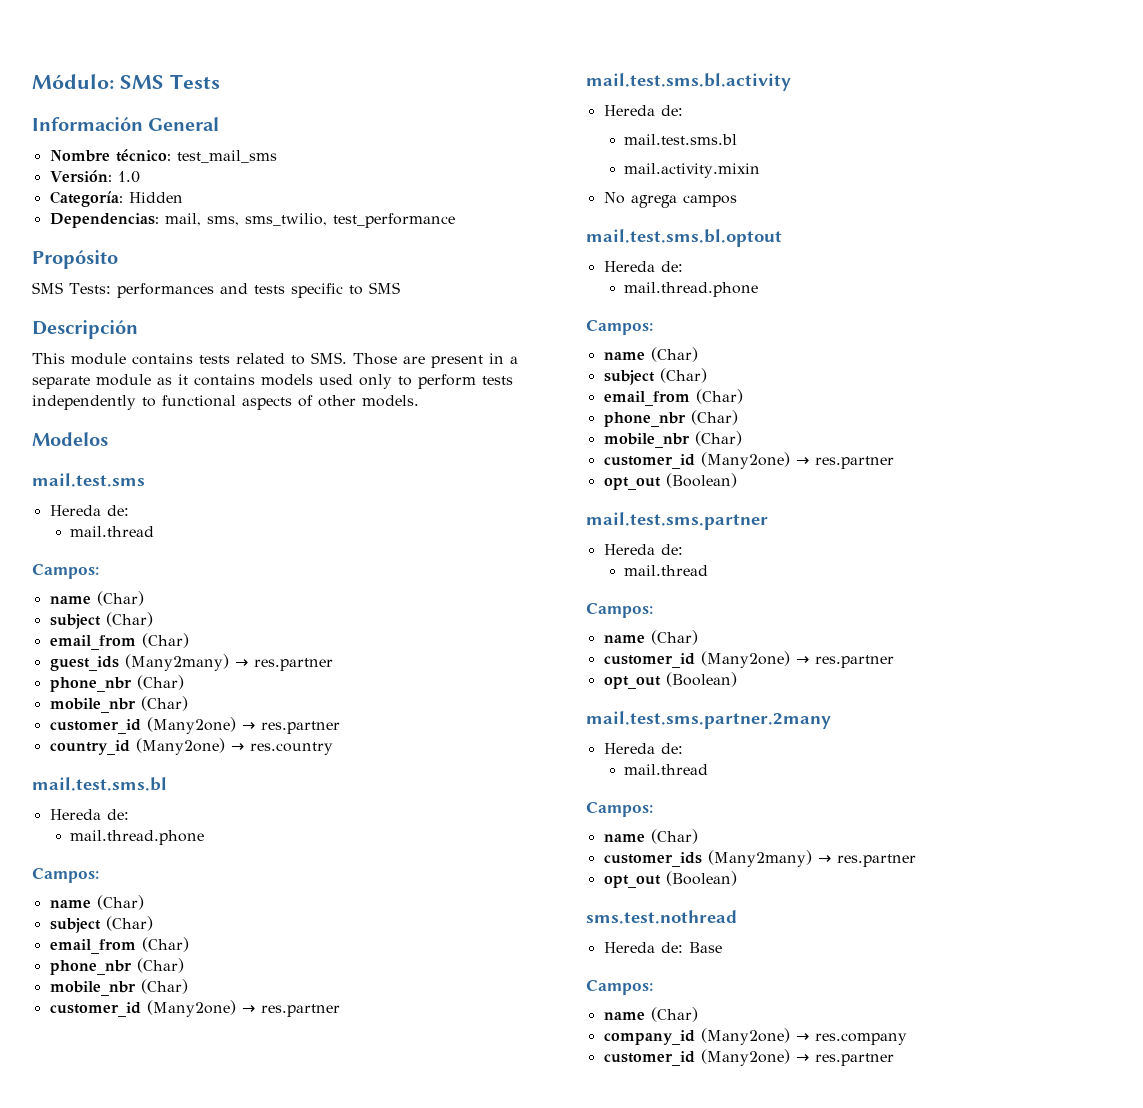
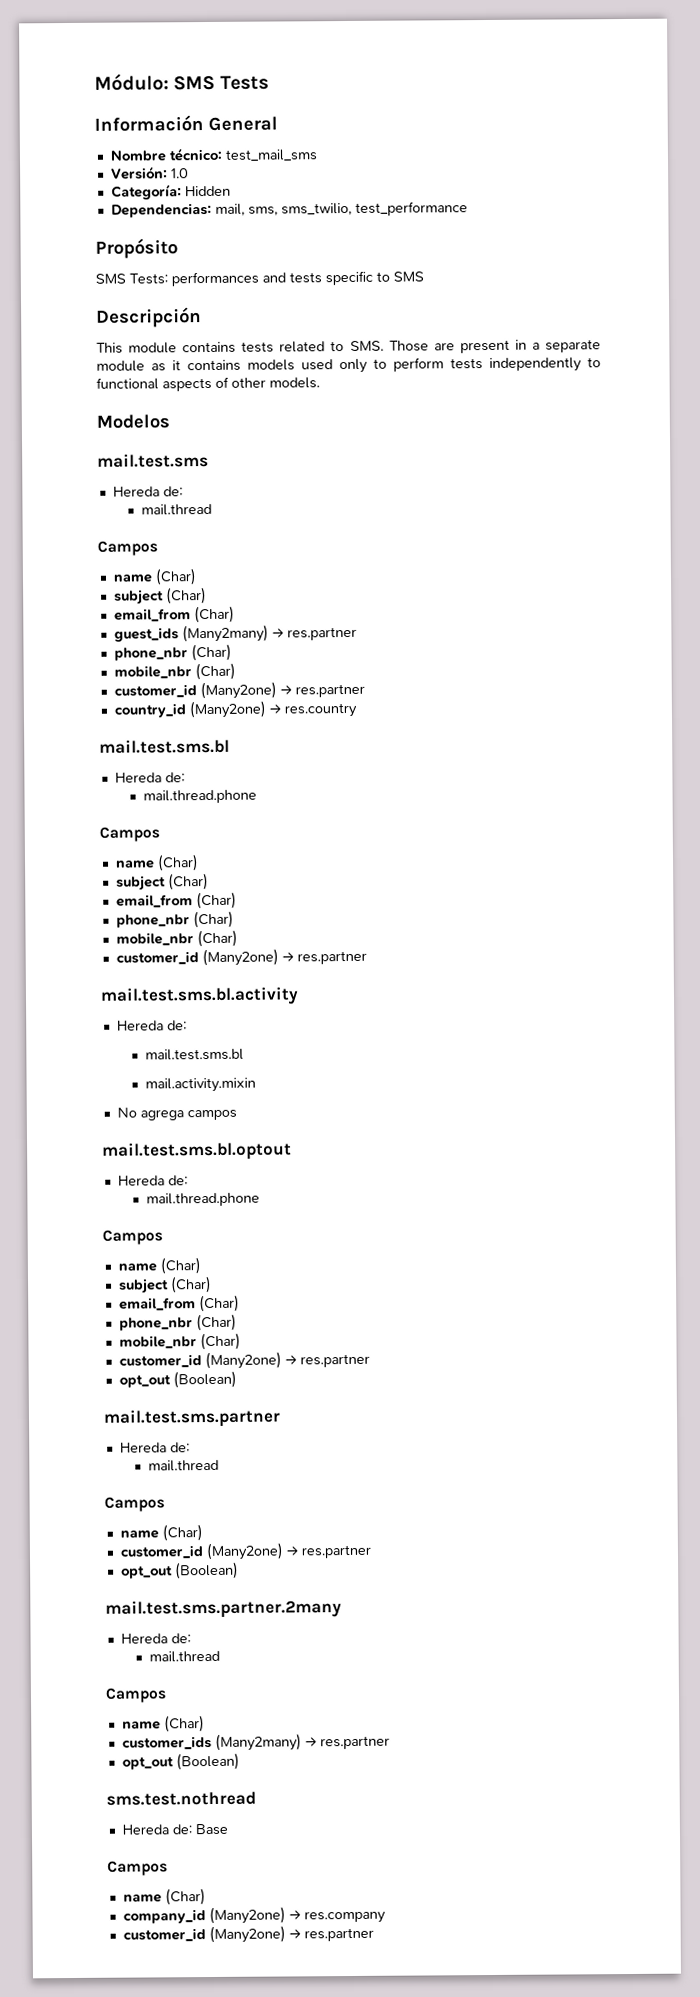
[32,564,99,579] Campos: -> [97,540,158,556] Campos
[32,868,99,883] Campos: -> [99,826,160,842] Campos
[586,320,653,335] Campos: -> [102,1229,163,1245] Campos
[586,603,653,618] Campos: -> [104,1496,165,1512] Campos
[586,802,653,817] Campos: -> [105,1687,167,1703] Campos
[586,980,653,995] Campos: -> [107,1860,168,1876] Campos

